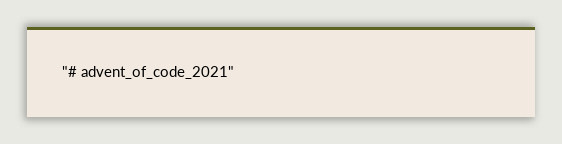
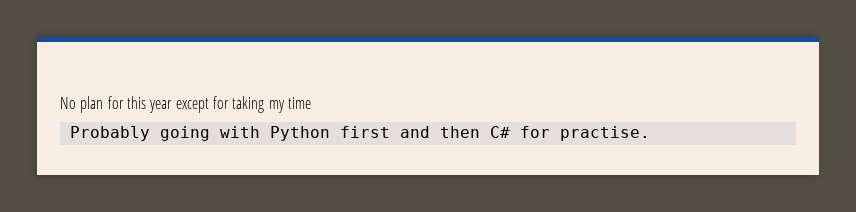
[62,66,234,79] "# advent_of_code_2021" -> [60,96,311,113] [69,126,650,141] No plan for this year except for taking my time // Probably going with Python first and then C# for practise.

